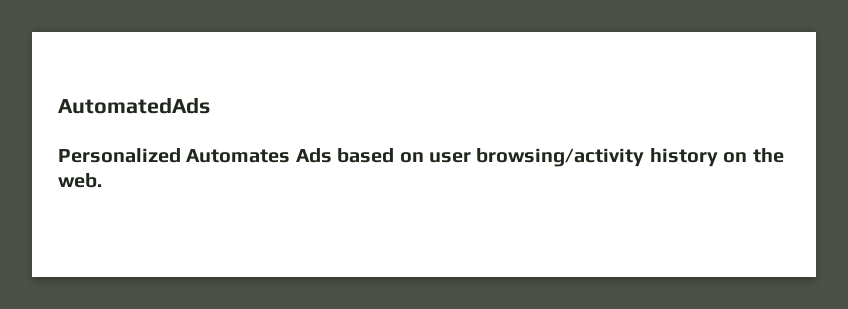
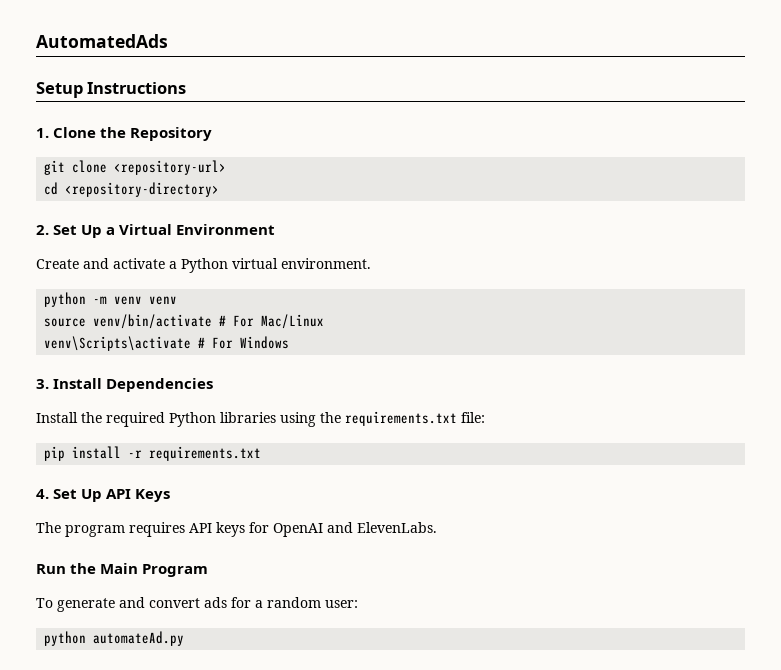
[58,148,784,167] [58,173,102,188] Personalized Automates Ads based on user browsing/activity history on the web. -> [36,82,187,98] [36,127,213,141] [44,160,227,175] [44,182,220,197] [36,224,276,238] [36,258,371,273] [44,292,178,307] [44,314,325,329] [44,336,290,351] [36,378,214,392] [36,411,485,427] [44,446,262,461] [36,489,171,502] [36,522,437,537] [36,563,209,577] [36,597,358,612] [44,631,185,646] Setup Instructions // 1. Clone the Repository // git clone <repository-url> // cd <repository-directory> // 2. Set Up a Virtual Environment // Create and activate a Python virtual environment. // python -m venv venv // source venv/bin/activate # For Mac/Linux // venv\Scripts\activate # For Windows // 3. Install Dependencies // Install the required Python libraries using the requirements.txt file: // pip install -r requirements.txt // 4. Set Up API Keys // The program requires API keys for OpenAI and ElevenLabs. // Run the Main Program // To generate and convert ads for a random user: // python automateAd.py

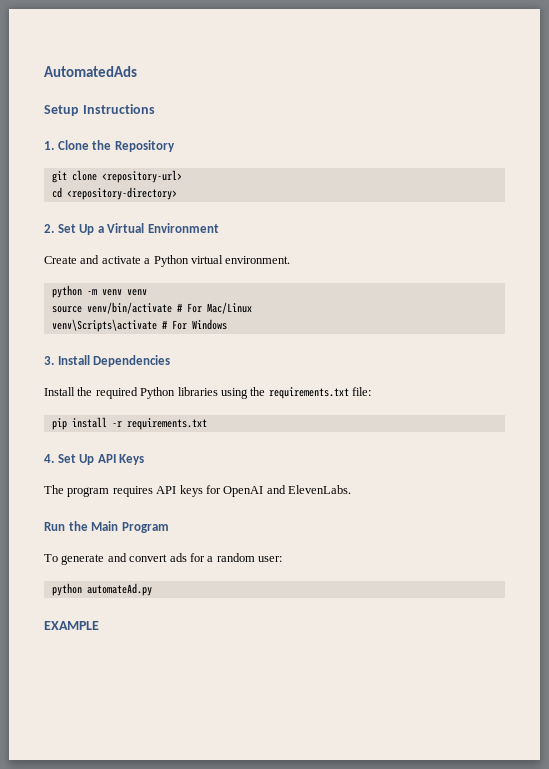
(185, 638) none -> [44,621,99,630] // EXAMPLE

